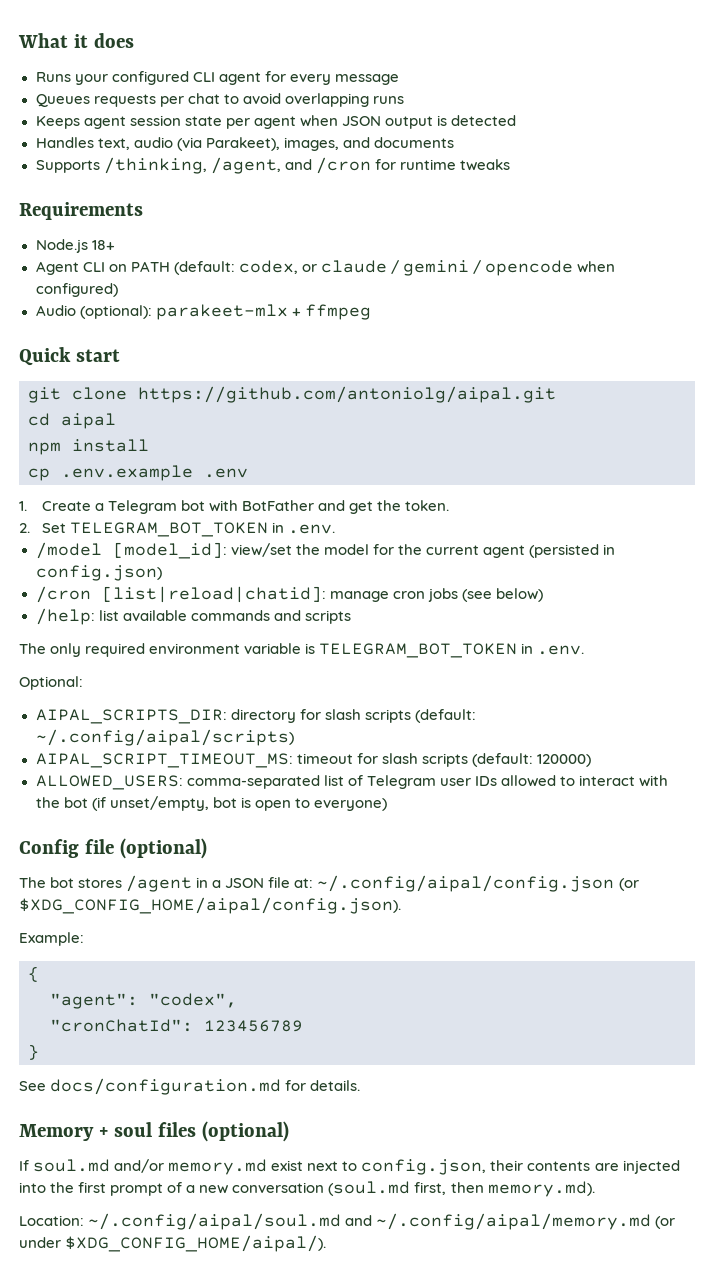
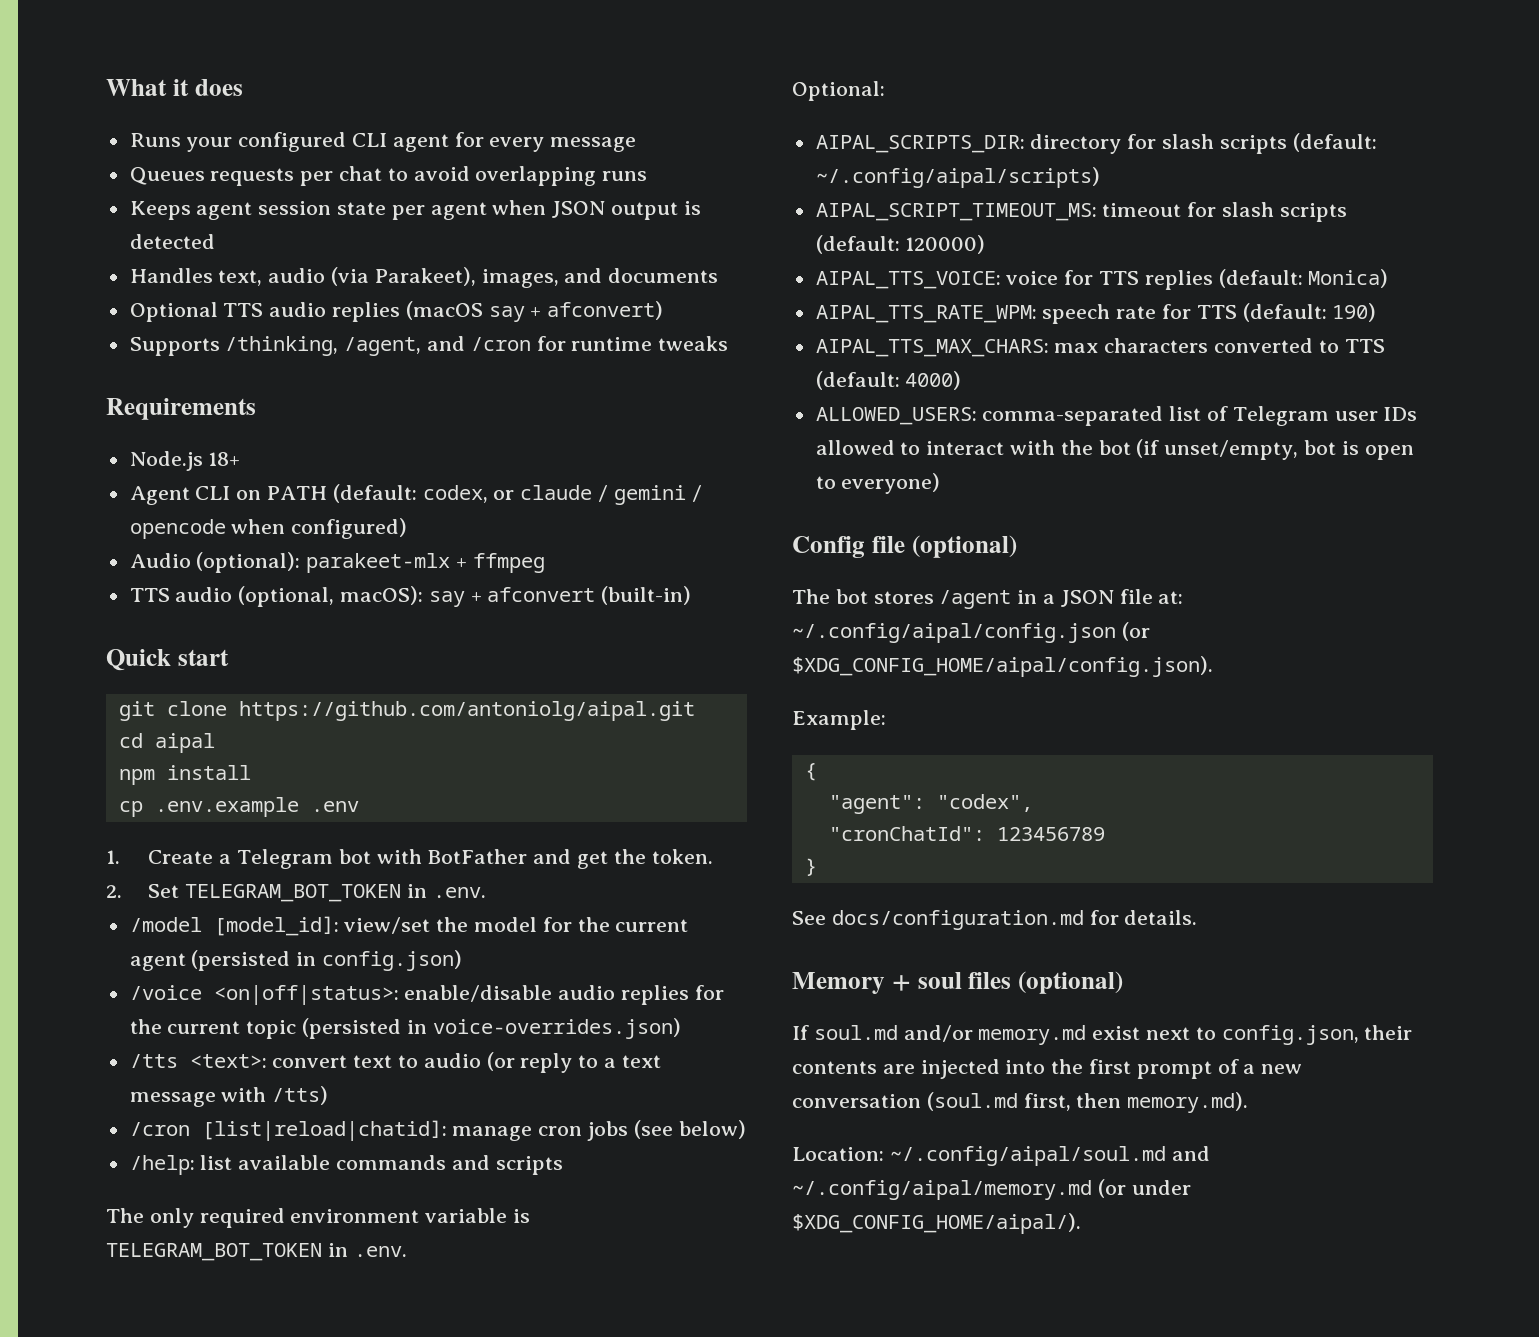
(454, 142) none -> [129,301,664,322] // Optional TTS audio replies (macOS say + afconvert)
(371, 312) none -> [129,586,692,607] // TTS audio (optional, macOS): say + afconvert (built-in)
(162, 573) none -> [129,985,724,1005] [129,1018,681,1039] [129,1052,661,1073] [129,1086,329,1107] // /voice <on|off|status>: enable/disable audio replies for the current topic (persisted in voice-overrides.json) // /tts <text>: convert text to audio (or reply to a text message with /tts)
(591, 760) none -> [815,269,1389,290] [815,303,1377,324] [815,338,1385,357] [815,371,962,390] // AIPAL_TTS_VOICE: voice for TTS replies (default: Monica) // AIPAL_TTS_RATE_WPM: speech rate for TTS (default: 190) // AIPAL_TTS_MAX_CHARS: max characters converted to TTS (default: 4000)

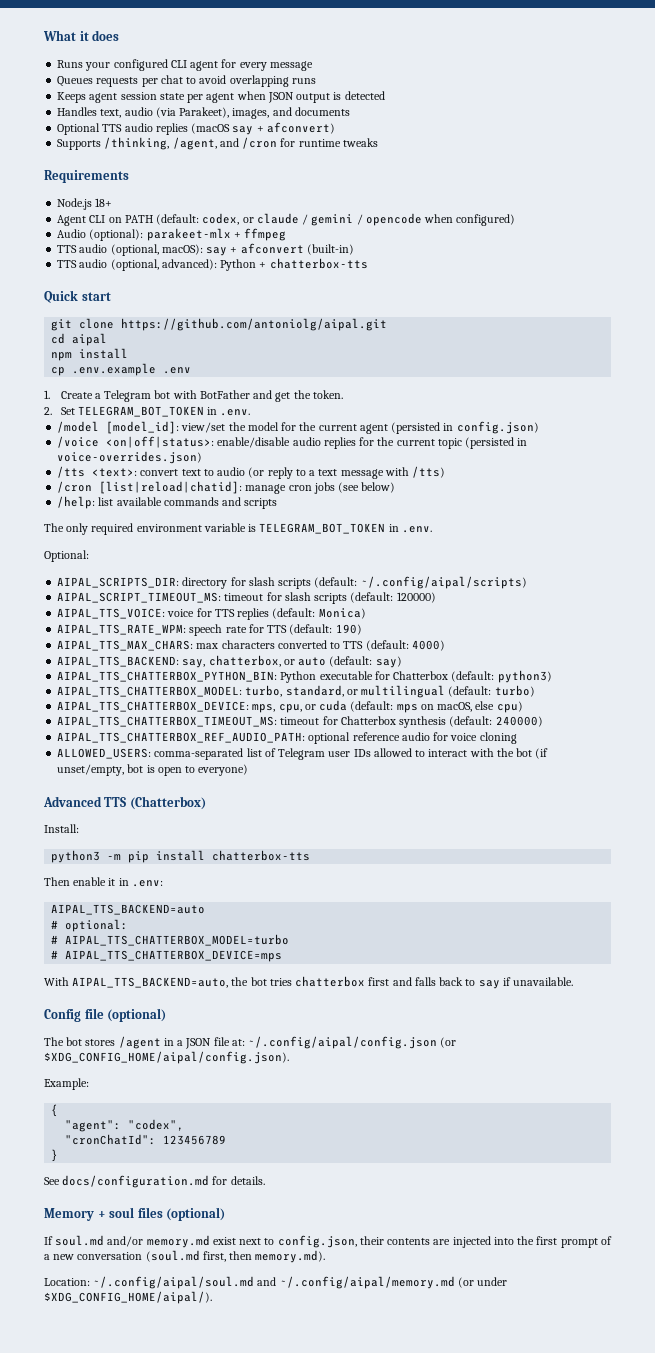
(692, 595) none -> [57,258,368,271] // TTS audio (optional, advanced): Python + chatterbox-tts
(962, 380) none -> [57,655,402,668] [57,670,552,683] [57,685,535,698] [57,700,523,713] [57,716,543,728] [57,732,517,744] // AIPAL_TTS_BACKEND: say, chatterbox, or auto (default: say) // AIPAL_TTS_CHATTERBOX_PYTHON_BIN: Python executable for Chatterbox (default: python3) // AIPAL_TTS_CHATTERBOX_MODEL: turbo, standard, or multilingual (default: turbo) // AIPAL_TTS_CHATTERBOX_DEVICE: mps, cpu, or cuda (default: mps on macOS, else cpu) // AIPAL_TTS_CHATTERBOX_TIMEOUT_MS: timeout for Chatterbox synthesis (default: 240000) // AIPAL_TTS_CHATTERBOX_REF_AUDIO_PATH: optional reference audio for voice cloning
(941, 483) none -> [43,796,206,810] [44,824,79,833] [51,850,311,863] [44,877,163,887] [51,904,206,915] [51,919,129,932] [51,934,290,946] [51,950,283,962] [44,976,574,989] // Advanced TTS (Chatterbox) // Install: // python3 -m pip install chatterbox-tts // Then enable it in .env: // AIPAL_TTS_BACKEND=auto // # optional: // # AIPAL_TTS_CHATTERBOX_MODEL=turbo // # AIPAL_TTS_CHATTERBOX_DEVICE=mps // With AIPAL_TTS_BACKEND=auto, the bot tries chatterbox first and falls back to say if unavailable.

